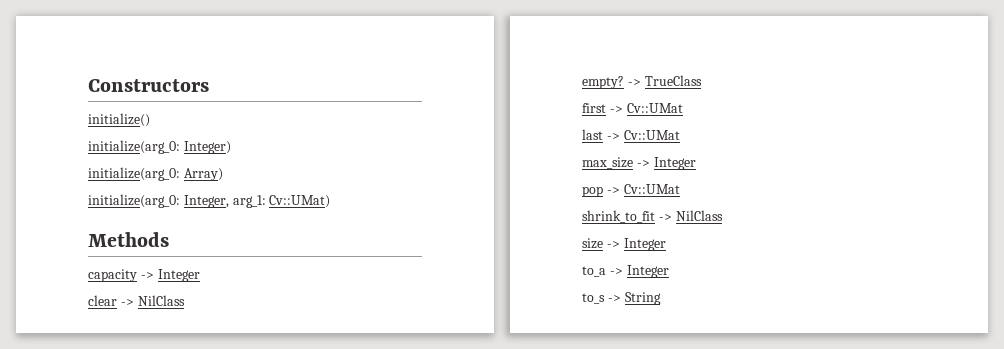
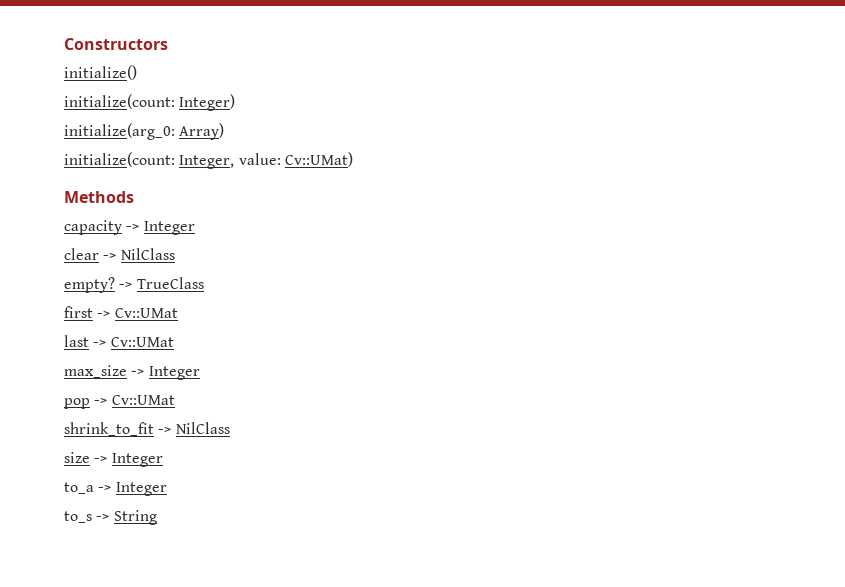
[88,140,180,154] initialize(arg_0: -> [64,94,175,109] initialize(count:
[88,194,266,208] initialize(arg_0: Integer, arg_1: -> [64,152,281,169] initialize(count: Integer, value:

